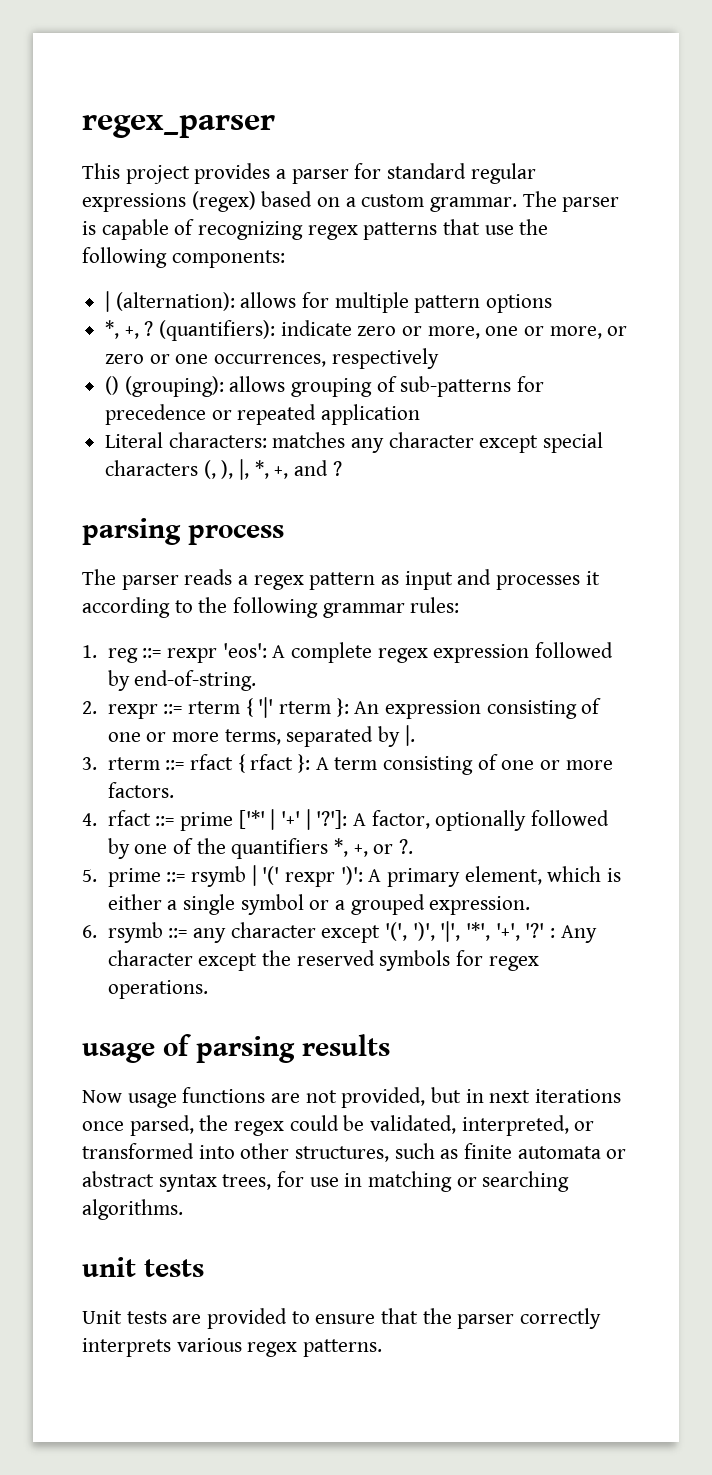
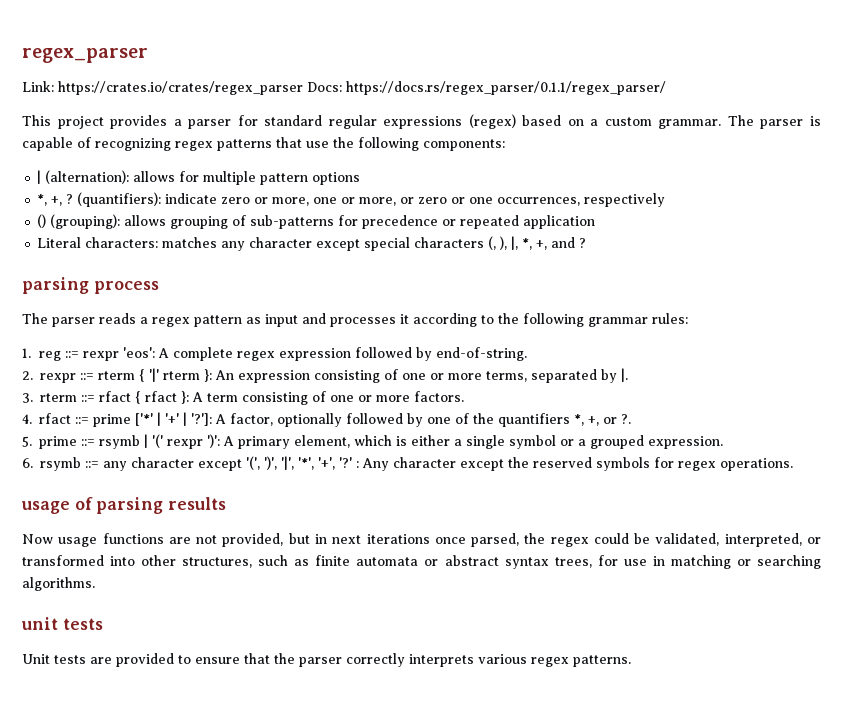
(275, 126) none -> [22,81,666,95] // Link: https://crates.io/crates/regex_parser Docs: https://docs.rs/regex_parser/0.1.1/regex_parser/

